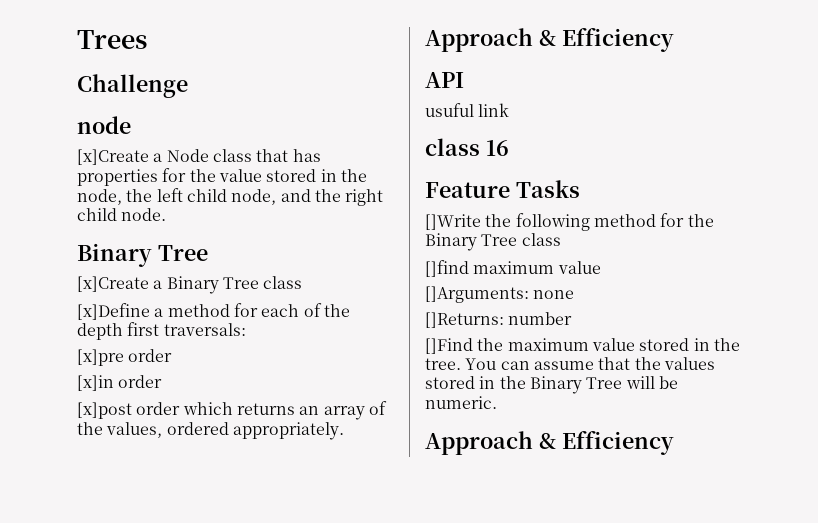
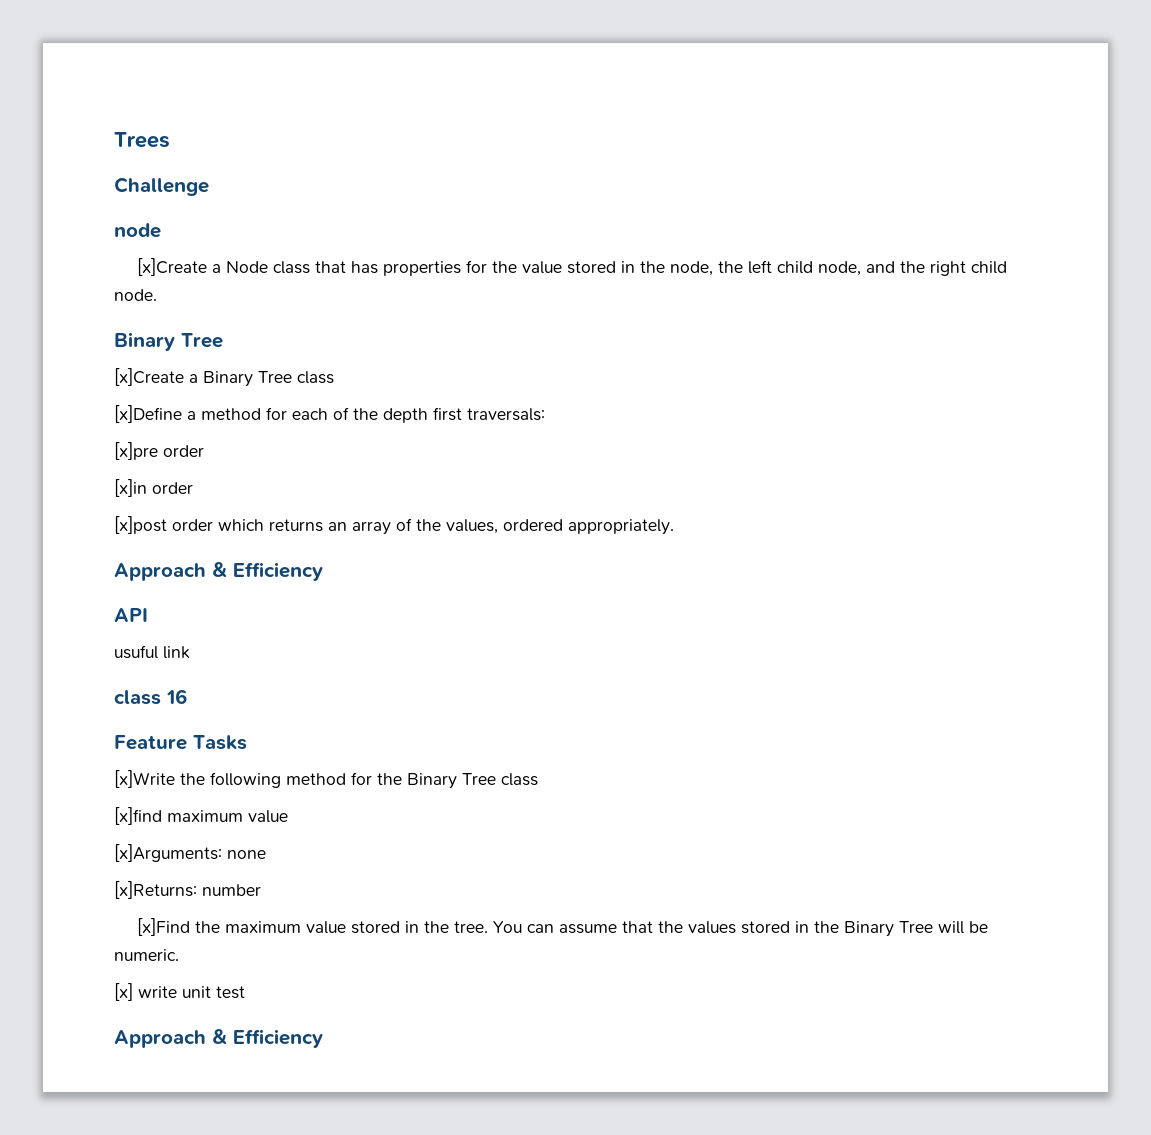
[425,214,481,230] []Write -> [114,770,175,788] [x]Write
[425,260,469,277] []find -> [114,807,162,825] [x]find
[425,286,529,303] []Arguments: -> [114,844,222,862] [x]Arguments:
[425,312,504,328] []Returns: -> [114,881,197,899] [x]Returns:
[425,338,473,354] []Find -> [137,918,191,936] [x]Find
(497, 402) none -> [114,983,245,1001] // [x] write unit test

